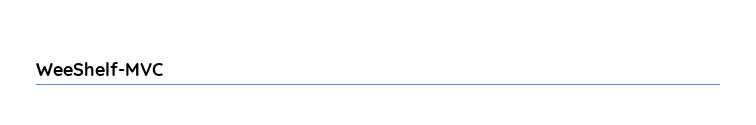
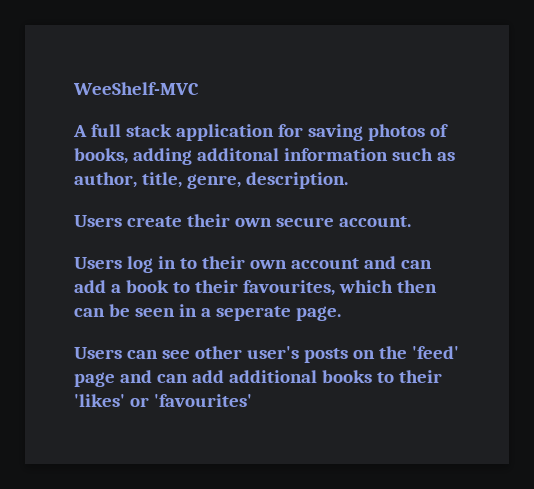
(163, 69) none -> [73,124,448,141] [74,148,455,165] [74,172,348,189] [74,214,411,227] [74,256,432,273] [74,280,437,296] [74,304,341,321] [74,346,459,363] [74,370,442,387] [74,394,252,407] // A full stack application for saving photos of books, adding additonal information such as author, title, genre, description. // Users create their own secure account. // Users log in to their own account and can add a book to their favourites, which then can be seen in a seperate page. // Users can see other user's posts on the 'feed' page and can add additional books to their 'likes' or 'favourites'

